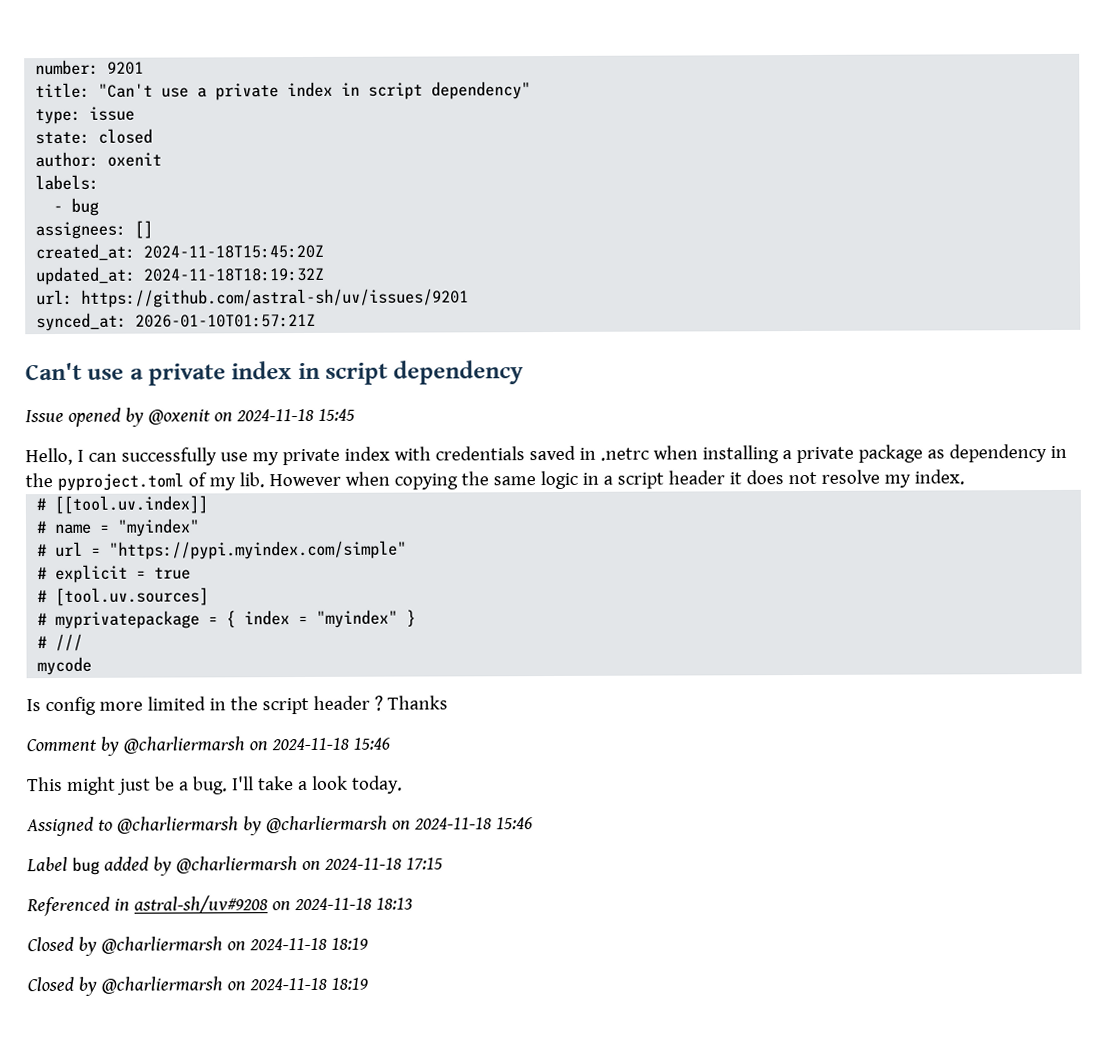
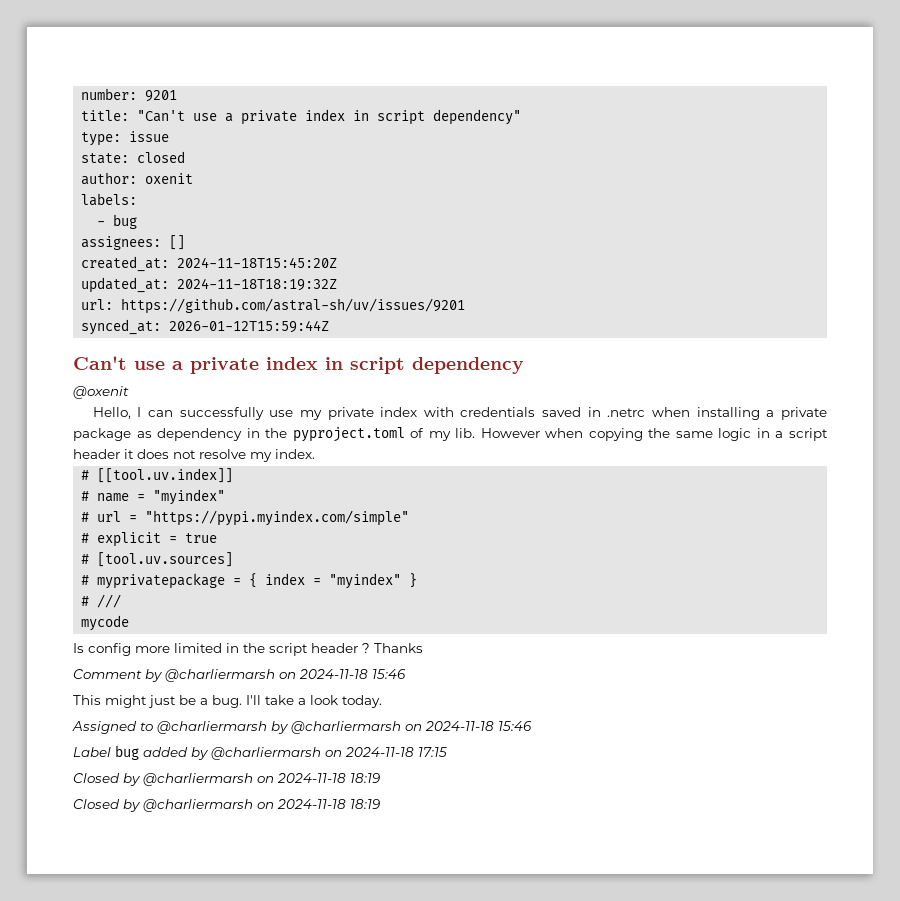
[135,313,317,328] 2026-01-10T01:57:21Z -> [169,320,330,333] 2026-01-12T15:59:44Z
[25,407,355,427] Issue opened by @oxenit on 2024-11-18 15:45 -> [73,386,129,399] @oxenit
[26,895,413,917] // Referenced in astral-sh/uv#9208 on 2024-11-18 18:13 -> (447, 752) none

